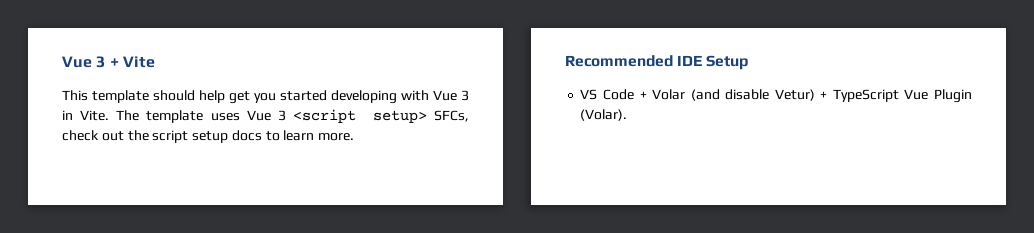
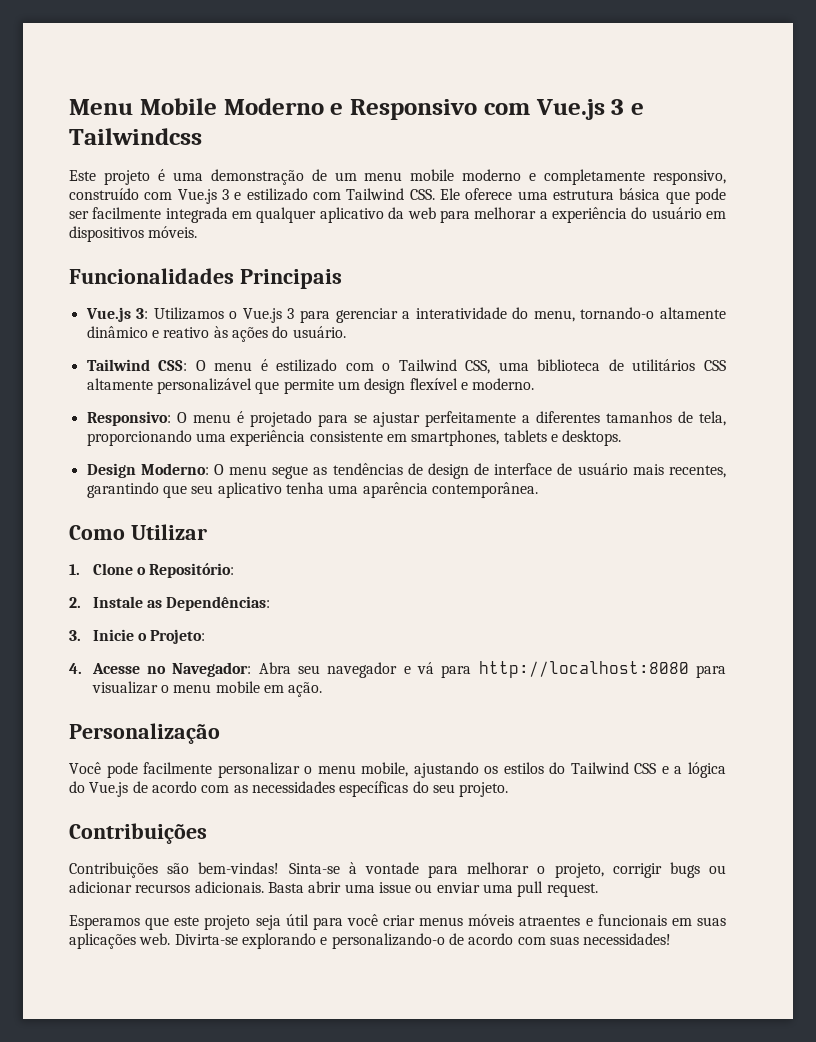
[62,56,155,68] [62,90,469,104] [62,109,469,123] [62,130,355,143] [565,55,749,70] [580,89,972,103] [580,109,628,121] Vue 3 + Vite // This template should help get you started developing with Vue 3 in Vite. The template uses Vue 3 <script setup> SFCs, check out the script setup docs to learn more. // Recommended IDE Setup // VS Code + Volar (and disable Vetur) + TypeScript Vue Plugin (Volar). -> [69,98,644,120] [69,128,202,145] [69,169,726,185] [69,188,727,204] [69,207,726,223] [69,226,198,242] [69,268,342,289] [85,307,727,323] [86,326,346,342] [86,359,726,374] [86,378,535,394] [86,411,727,427] [86,430,622,446] [86,463,726,479] [86,482,538,498] [69,524,207,540] [69,563,235,578] [69,596,271,611] [69,629,206,644] [69,661,726,678] [91,681,323,697] [69,723,220,744] [69,762,726,778] [69,781,509,797] [69,823,207,844] [69,862,726,878] [69,881,598,897] [69,914,726,930] [69,933,672,949] Menu Mobile Moderno e Responsivo com Vue.js 3 e Tailwindcss // Este projeto é uma demonstração de um menu mobile moderno e completamente responsivo, construído com Vue.js 3 e estilizado com Tailwind CSS. Ele oferece uma estrutura básica que pode ser facilmente integrada em qualquer aplicativo da web para melhorar a experiência do usuário em dispositivos móveis. // Funcionalidades Principais // Vue.js 3: Utilizamos o Vue.js 3 para gerenciar a interatividade do menu, tornando-o altamente dinâmico e reativo às ações do usuário. // Tailwind CSS: O menu é estilizado com o Tailwind CSS, uma biblioteca de utilitários CSS altamente personalizável que permite um design flexível e moderno. // Responsivo: O menu é projetado para se ajustar perfeitamente a diferentes tamanhos de tela, proporcionando uma experiência consistente em smartphones, tablets e desktops. // Design Moderno: O menu segue as tendências de design de interface de usuário mais recentes, garantindo que seu aplicativo tenha uma aparência contemporânea. // Como Utilizar // 1. Clone o Repositório: // 2. Instale as Dependências: // 3. Inicie o Projeto: // 4. Acesse no Navegador: Abra seu navegador e vá para http://localhost:8080 para visualizar o menu mobile em ação. // Personalização // Você pode facilmente personalizar o menu mobile, ajustando os estilos do Tailwind CSS e a lógica do Vue.js de acordo com as necessidades específicas do seu projeto. // Contribuições // Contribuições são bem-vindas! Sinta-se à vontade para melhorar o projeto, corrigir bugs ou adicionar recursos adicionais. Basta abrir uma issue ou enviar uma pull request. // Esperamos que este projeto seja útil para você criar menus móveis atraentes e funcionais em suas aplicações web. Divirta-se explorando e personalizando-o de acordo com suas necessidades!

